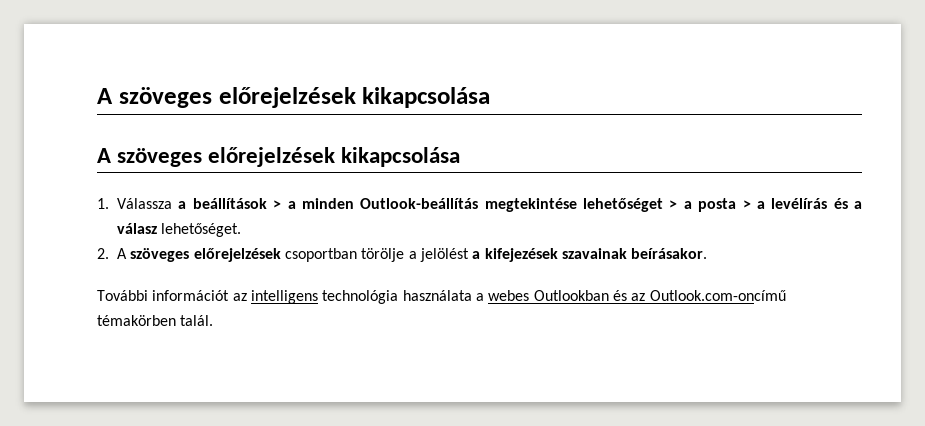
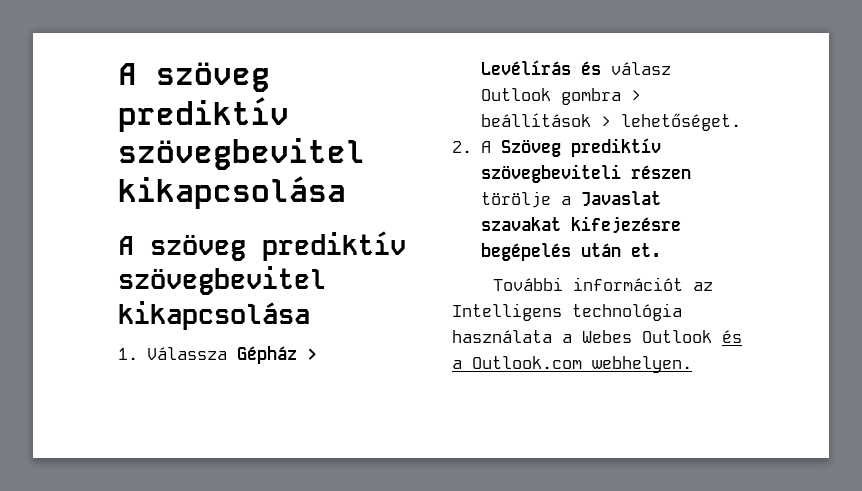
[97,87,356,108] A szöveges előrejelzések -> [118,62,270,92] [118,97,289,132] [118,138,365,170] A szöveg prediktív szövegbevitel
[117,147,336,167] szöveges előrejelzések -> [150,231,406,261] [118,266,326,295] szöveg prediktív szövegbevitel
[178,198,862,212] [117,223,242,237] [97,248,708,262] a beállítások > a minden Outlook-beállítás megtekintése lehetőséget > a posta > a levélírás és a válasz lehetőséget. // 2. A szöveges előrejelzések csoportban törölje a jelölést a kifejezések szavainak beírásakor. -> [236,346,317,364] [480,60,671,75] [480,88,641,105] [480,113,741,131] [452,138,661,157] [480,164,691,183] [480,191,661,208] [480,216,681,234] [480,243,661,261] Gépház > Levélírás és válasz Outlook gombra > beállítások > lehetőséget. // 2. A Szöveg prediktív szövegbeviteli részen törölje a Javaslat szavakat kifejezésre begépelés után et.
[250,290,318,304] intelligens -> [452,303,562,321] Intelligens
[488,290,786,301] [97,315,214,326] webes Outlookban és az Outlook.com-oncímű témakörben talál. -> [582,330,742,343] [452,356,692,373] Webes Outlook és a Outlook.com webhelyen.

